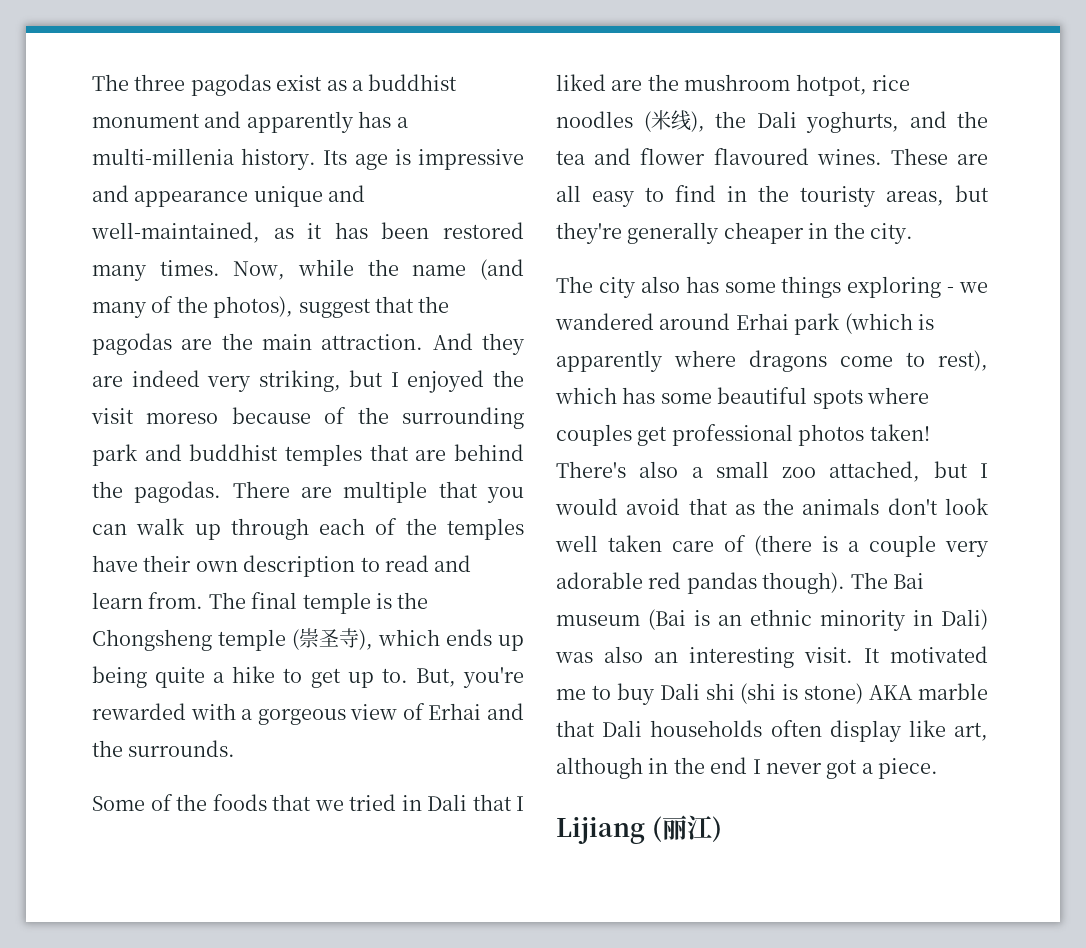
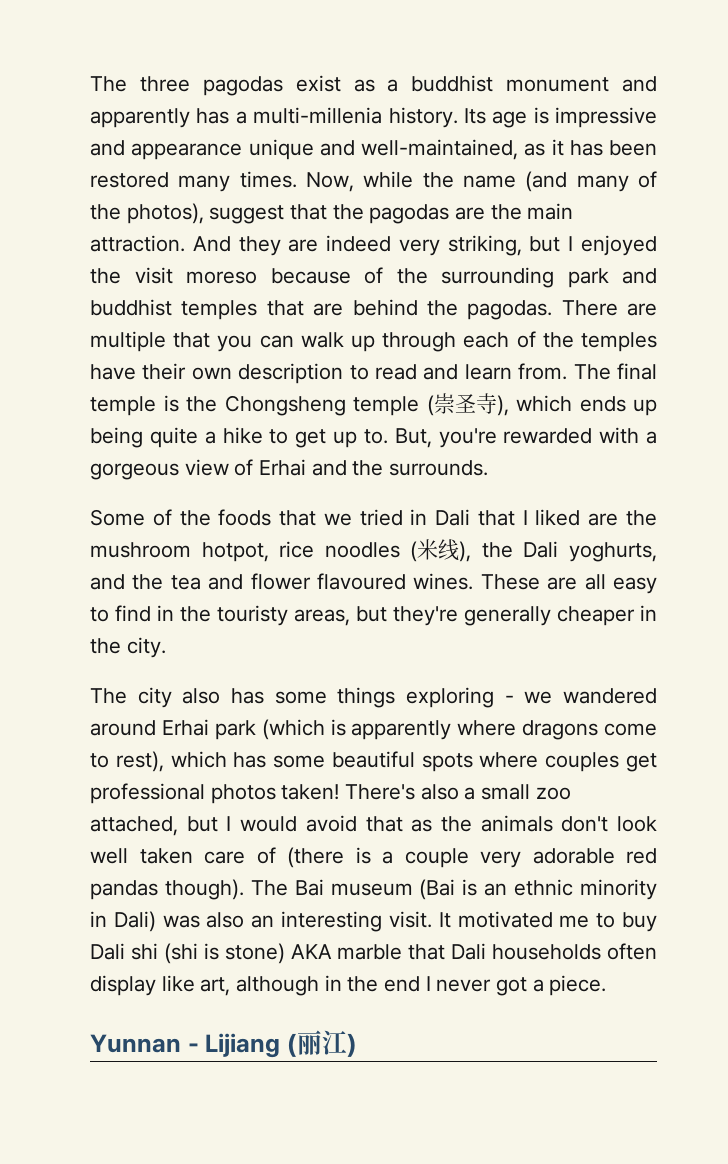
(939, 768) none -> [90,1034,199,1053] Yunnan -

